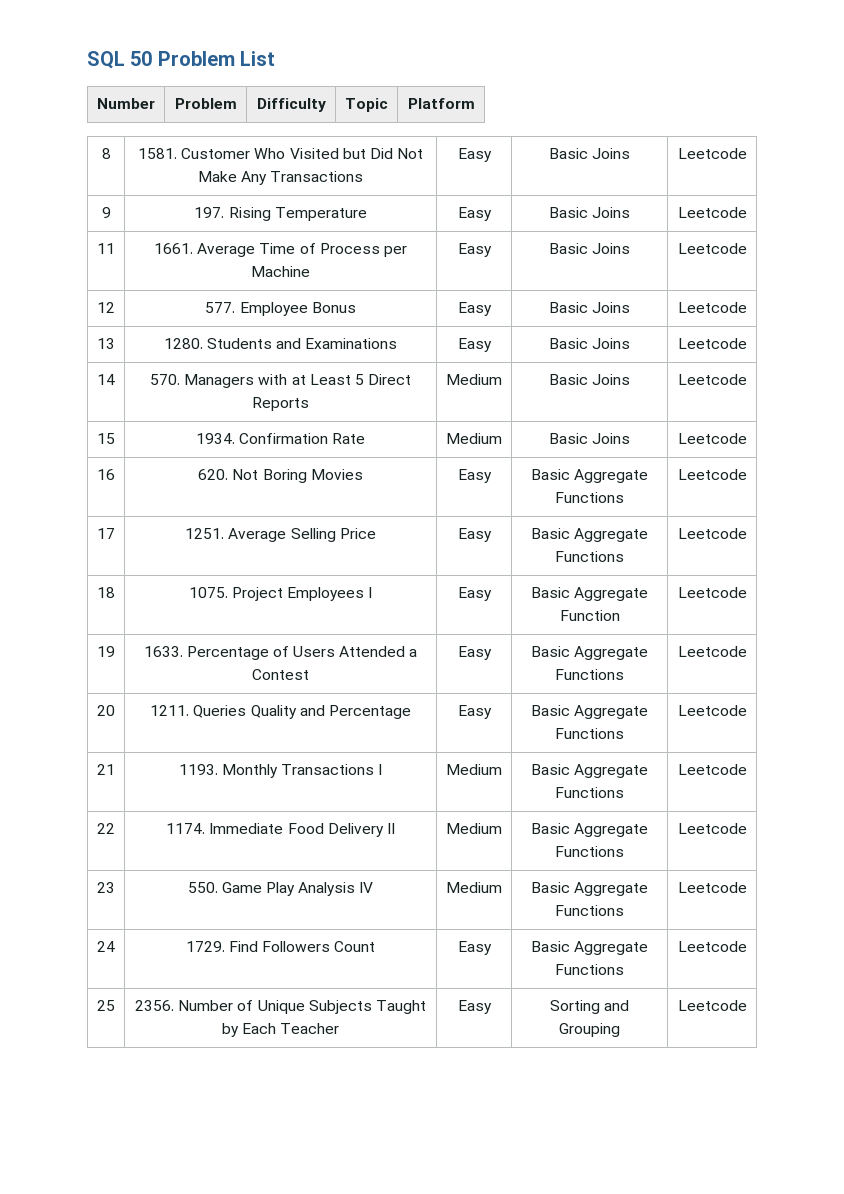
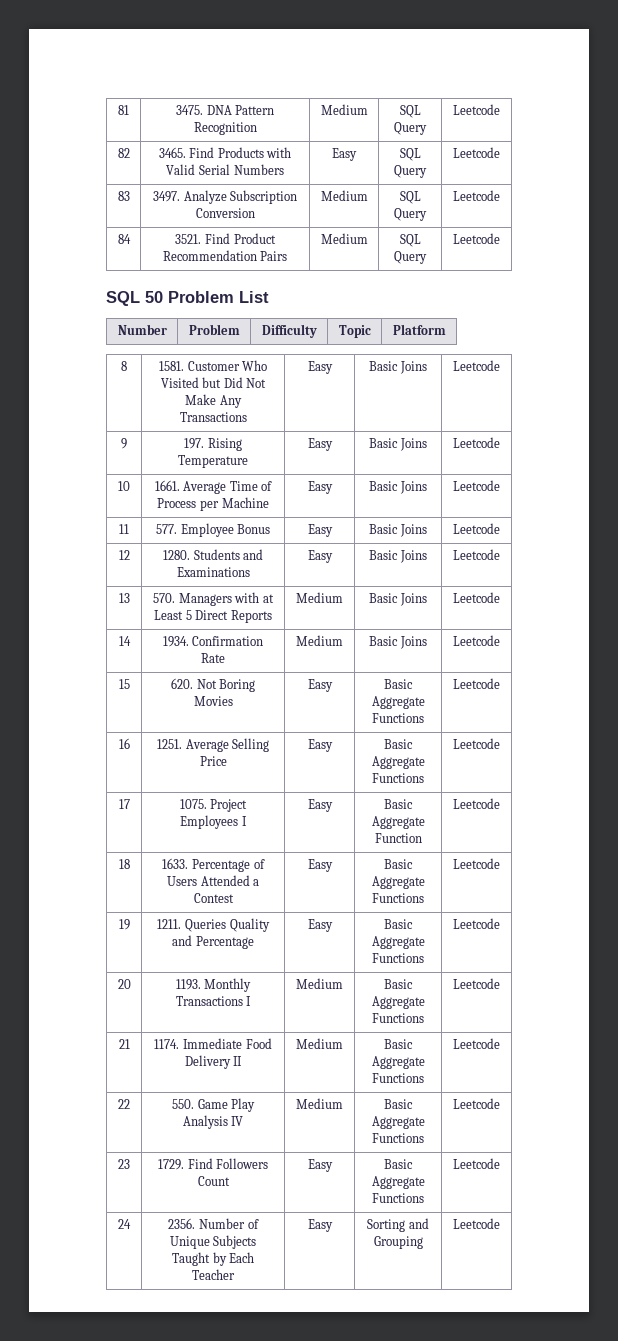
(87, 60) none -> [118,105,129,115] [175,105,275,115] [193,122,257,135] [320,104,368,115] [399,105,421,118] [394,122,427,135] [453,104,500,115] [117,148,130,158] [158,147,292,158] [166,164,284,175] [332,148,357,161] [399,148,421,161] [394,165,427,178] [453,147,500,158] [117,191,130,201] [152,190,298,204] [195,208,255,218] [320,190,368,201] [399,191,421,204] [394,208,427,221] [453,190,500,201] [117,234,131,244] [175,233,276,244] [162,250,288,261] [320,233,368,244] [399,234,421,247] [394,251,427,264] [453,233,500,244] 81 | 3475. DNA Pattern Recognition | Medium | SQL Query | Leetcode // 82 | 3465. Find Products with Valid Serial Numbers | Easy | SQL Query | Leetcode // 83 | 3497. Analyze Subscription Conversion | Medium | SQL Query | Leetcode // 84 | 3521. Find Product Recommendation Pairs | Medium | SQL Query | Leetcode //
[97,243,115,254] 11 -> [118,481,130,491] 10
[97,302,115,313] 12 -> [119,524,129,534] 11
[97,338,115,349] 13 -> [118,550,130,560] 12
[97,374,115,385] 14 -> [118,593,130,603] 13
[97,433,115,444] 15 -> [118,636,131,646] 14
[97,469,115,480] 16 -> [118,679,130,689] 15
[97,528,115,539] 17 -> [118,738,130,749] 16
[97,587,115,598] 18 -> [118,799,130,809] 17
[97,646,115,657] 19 -> [118,859,130,869] 18
[97,705,115,716] 20 -> [118,919,130,930] 19
[97,764,115,775] 21 -> [117,979,131,989] 20
[97,823,115,834] 22 -> [118,1039,130,1049] 21
[97,882,115,893] 23 -> [118,1099,130,1109] 22
[97,941,115,952] 24 -> [118,1159,130,1169] 23
[97,1000,115,1011] 25 -> [118,1219,131,1229] 24

